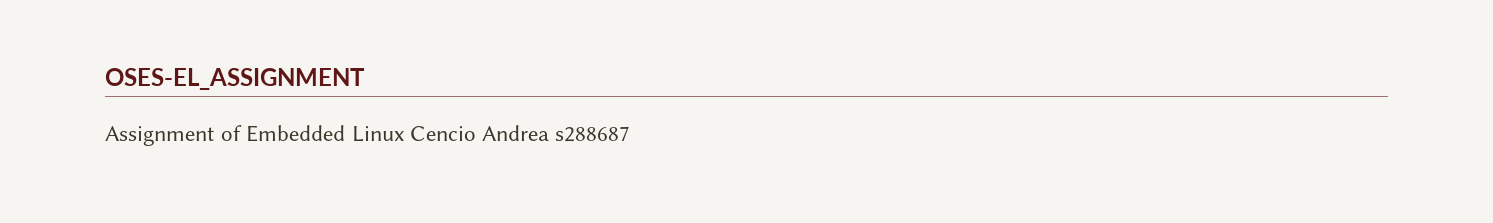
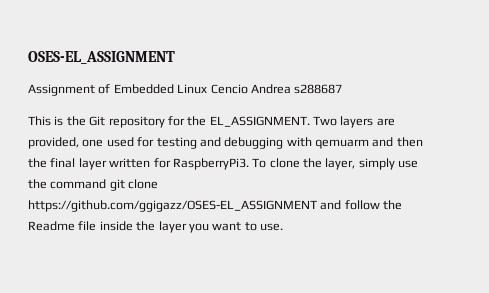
(631, 134) none -> [28,116,395,128] [28,137,423,149] [28,158,419,170] [28,179,159,191] [28,200,403,212] [28,221,283,233] // This is the Git repository for the EL_ASSIGNMENT. Two layers are provided, one used for testing and debugging with qemuarm and then the final layer written for RaspberryPi3. To clone the layer, simply use the command git clone https://github.com/ggigazz/OSES-EL_ASSIGNMENT and follow the Readme file inside the layer you want to use.

